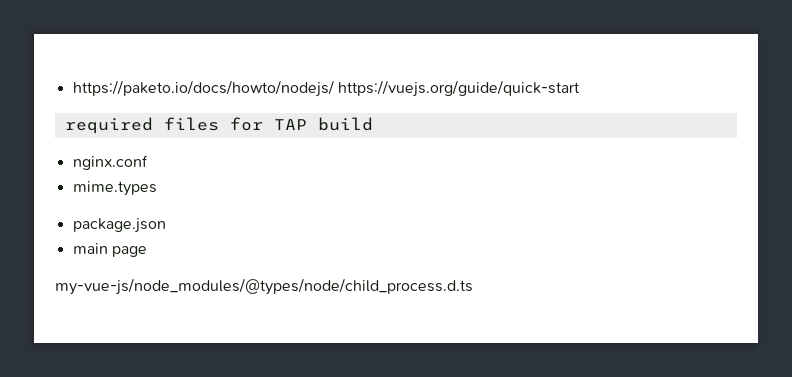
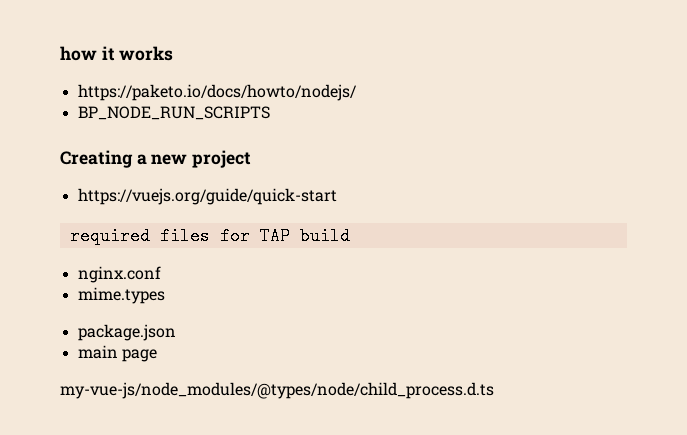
[72,80,334,97] https://paketo.io/docs/howto/nodejs/ -> [60,46,174,61] [77,84,357,101] [77,106,270,120] [60,150,252,168] how it works // https://paketo.io/docs/howto/nodejs/ // BP_NODE_RUN_SCRIPTS // Creating a new project //

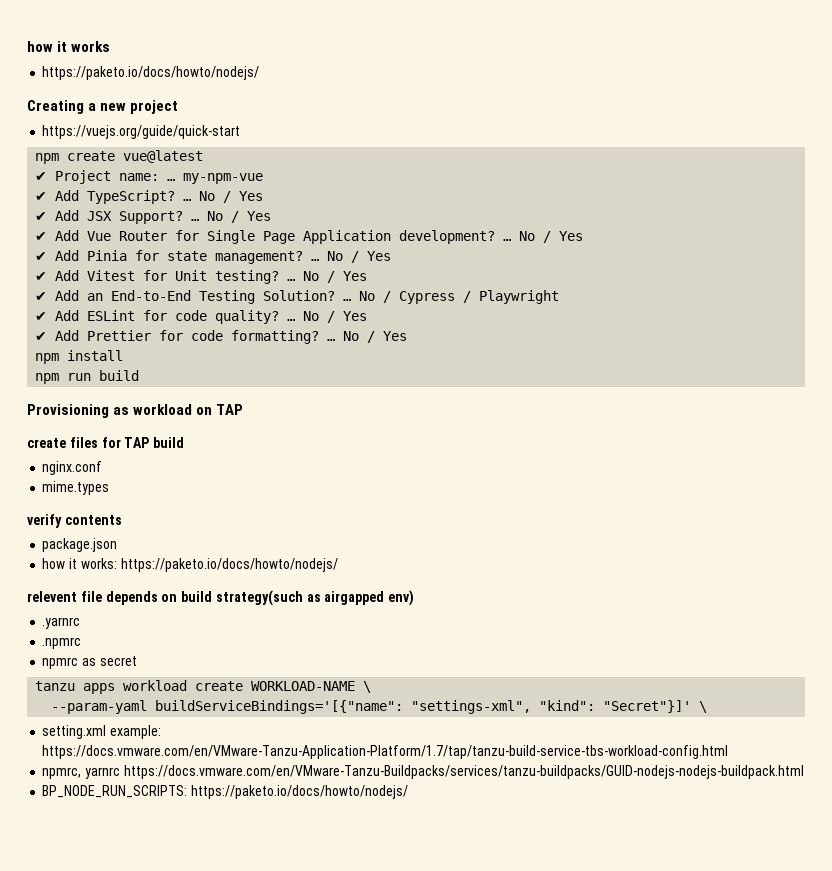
[77,106,270,120] // BP_NODE_RUN_SCRIPTS -> (260, 73) none
[69,227,150,245] required -> [35,150,204,164] [35,170,264,184] [35,190,264,204] [35,210,272,224] [35,230,584,244] [35,250,392,264] [35,270,368,284] [35,290,560,304] [35,310,368,324] [35,330,408,344] [35,350,124,364] [35,370,140,384] [27,404,244,418] [27,438,66,448] npm create vue@latest // ✔ Project name: … my-npm-vue // ✔ Add TypeScript? … No / Yes // ✔ Add JSX Support? … No / Yes // ✔ Add Vue Router for Single Page Application development? … No / Yes // ✔ Add Pinia for state management? … No / Yes // ✔ Add Vitest for Unit testing? … No / Yes // ✔ Add an End-to-End Testing Solution? … No / Cypress / Playwright // ✔ Add ESLint for code quality? … No / Yes // ✔ Add Prettier for code formatting? … No / Yes // npm install // npm run build // Provisioning as workload on TAP // create
(165, 295) none -> [27,514,122,528] // verify contents
[77,345,157,362] [60,382,494,399] main page // my-vue-js/node_modules/@types/node/child_process.d.ts -> [42,558,338,572] [27,590,415,606] [42,617,81,629] [42,637,82,649] [42,656,137,669] [35,680,372,694] [51,700,708,714] [42,725,162,739] [42,745,729,759] [42,765,804,779] [42,785,409,799] how it works: https://paketo.io/docs/howto/nodejs/ // relevent file depends on build strategy(such as airgapped env) // .yarnrc // .npmrc // npmrc as secret // tanzu apps workload create WORKLOAD-NAME \ // --param-yaml buildServiceBindings='[{"name": "settings-xml", "kind": "Secret"}]' \ // setting.xml example: https://docs.vmware.com/en/VMware-Tanzu-Application-Platform/1.7/tap/tanzu-build-service-tbs-workload-config.html // npmrc, yarnrc https://docs.vmware.com/en/VMware-Tanzu-Buildpacks/services/tanzu-buildpacks/GUID-nodejs-nodejs-buildpack.html // BP_NODE_RUN_SCRIPTS: https://paketo.io/docs/howto/nodejs/

